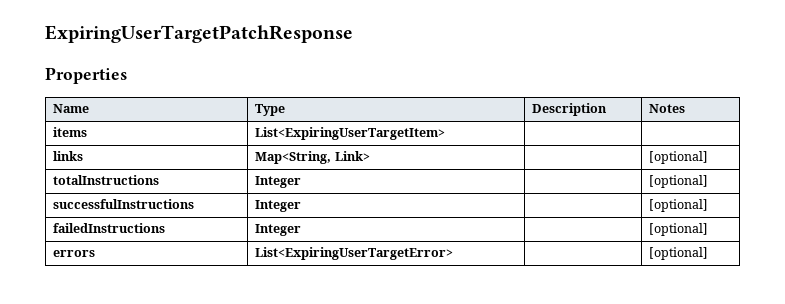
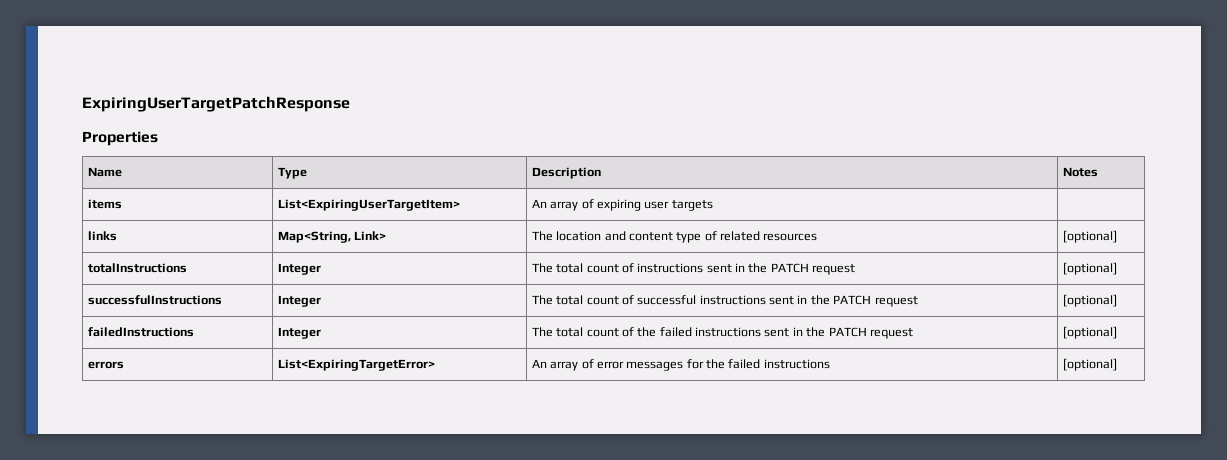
[53,151,84,161] [255,151,370,164] [649,151,709,164] [53,175,160,185] [255,176,302,188] [649,175,709,188] [53,199,195,209] [255,200,302,212] [649,199,709,212] [53,223,166,233] [255,224,302,236] [649,223,709,236] [53,250,96,257] [255,247,454,260] | // links | Map<String, Link> | | [optional] // totalInstructions | Integer | | [optional] // successfulInstructions | Integer | | [optional] // failedInstructions | Integer | | [optional] // errors | List<ExpiringUserTargetError> | -> [531,199,713,211] [87,231,117,241] [277,231,387,243] [531,231,818,243] [1062,230,1117,243] [87,263,187,273] [277,263,321,275] [531,263,856,275] [1062,262,1117,275] [87,295,222,305] [277,295,321,307] [531,295,918,307] [1062,294,1117,307] [87,327,194,337] [277,327,321,339] [531,327,913,339] [1062,326,1117,339] [87,361,124,369] [277,359,435,371] [531,359,830,371] An array of expiring user targets | // links | Map<String, Link> | The location and content type of related resources | [optional] // totalInstructions | Integer | The total count of instructions sent in the PATCH request | [optional] // successfulInstructions | Integer | The total count of successful instructions sent in the PATCH request | [optional] // failedInstructions | Integer | The total count of the failed instructions sent in the PATCH request | [optional] // errors | List<ExpiringTargetError> | An array of error messages for the failed instructions

